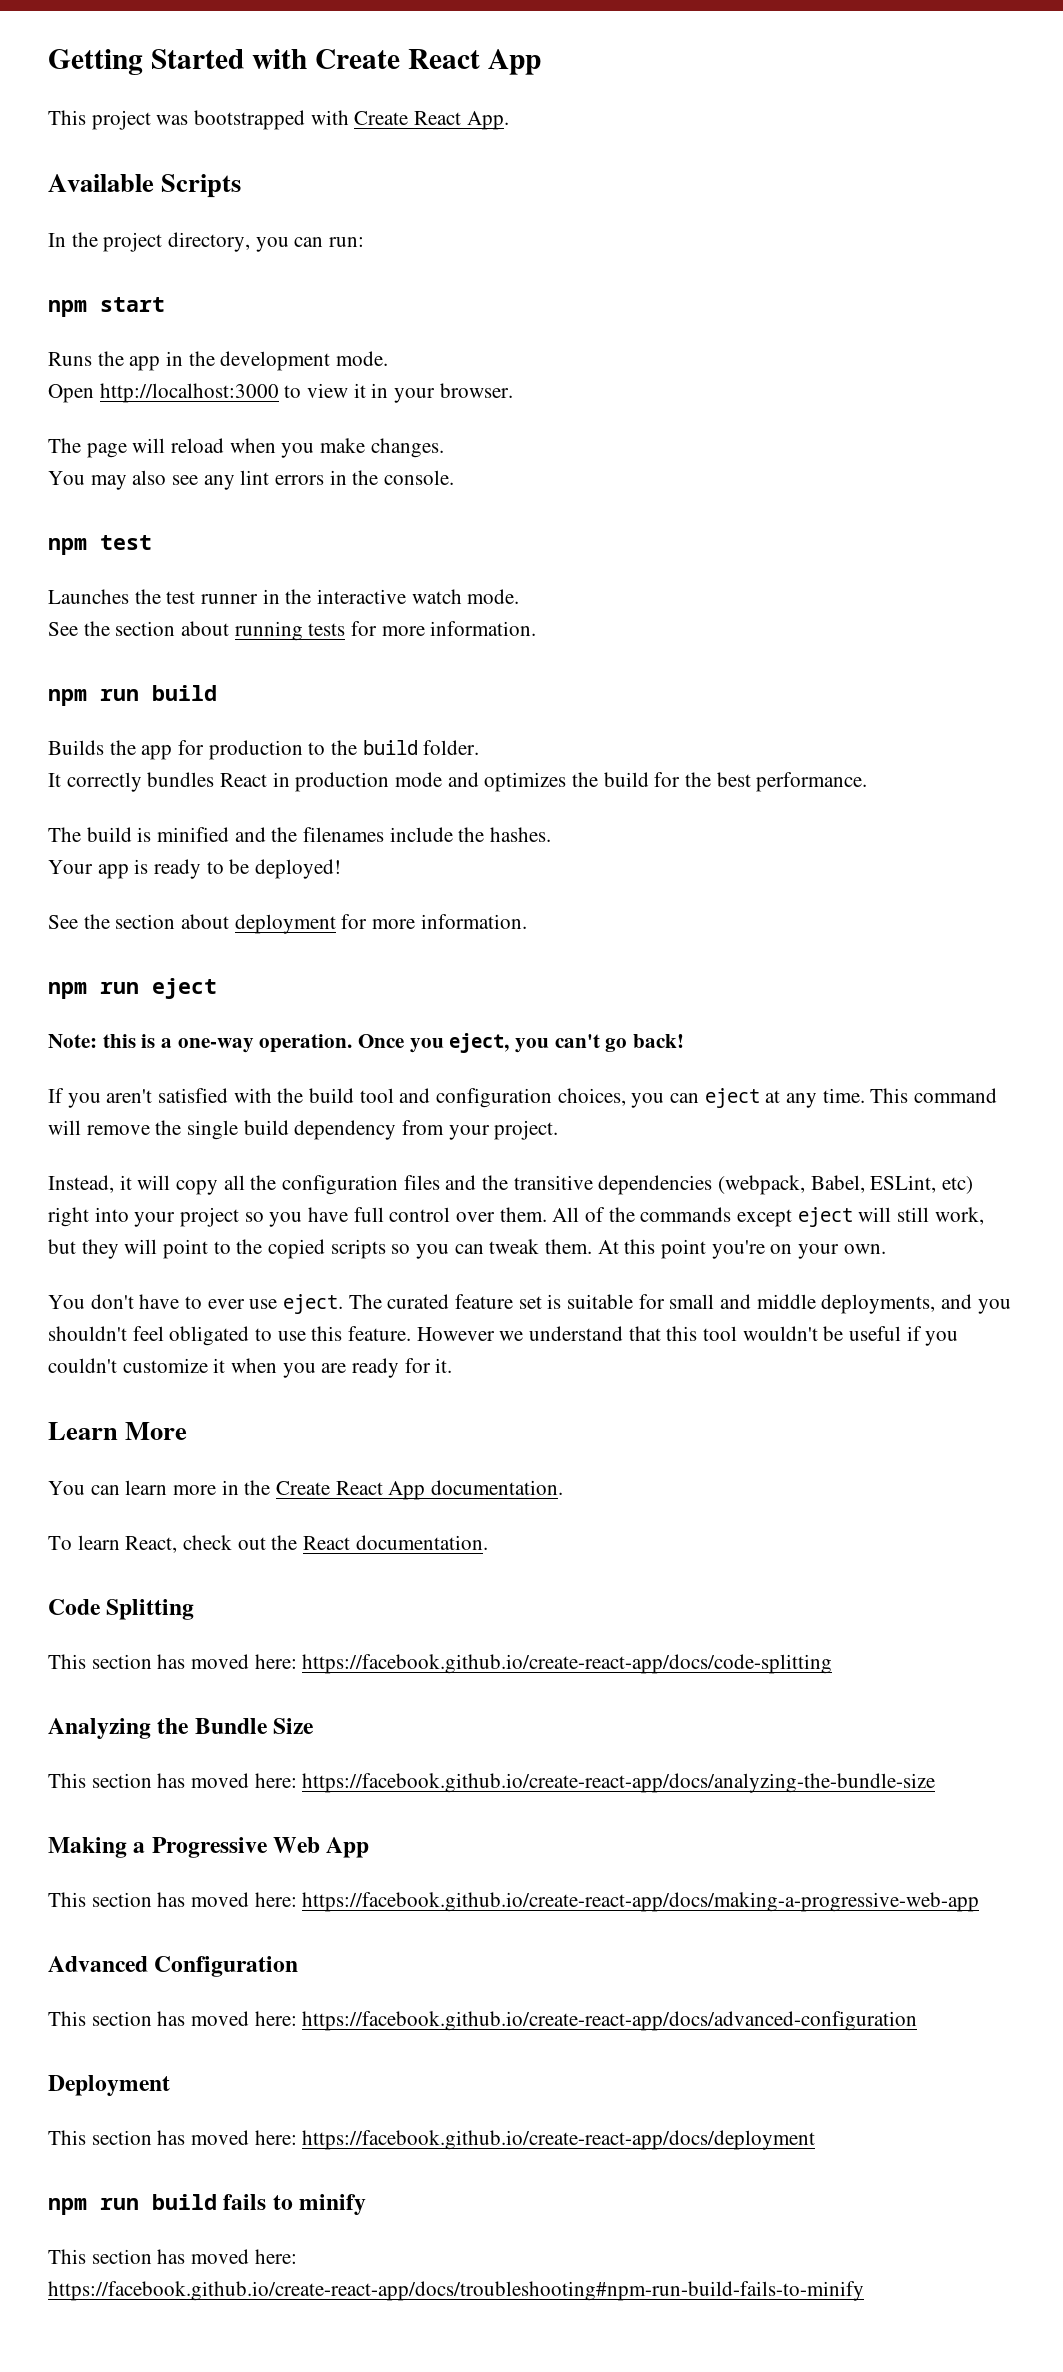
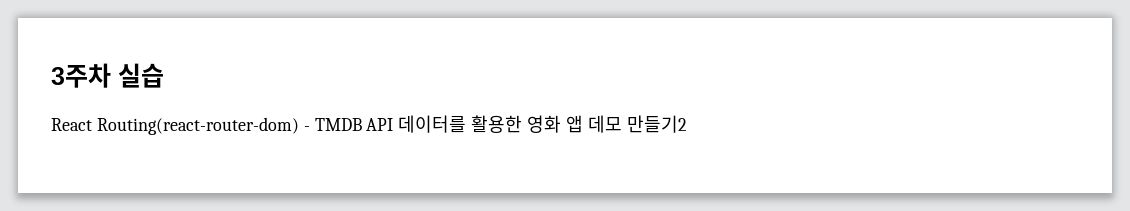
[48,49,541,75] [48,110,509,130] [48,174,242,198] [48,232,365,252] [48,297,165,317] [48,351,389,371] [48,383,513,403] [48,438,444,458] [48,470,455,490] [48,535,152,555] [48,589,520,604] [48,621,537,641] [48,685,217,706] [48,740,480,760] [48,772,868,792] [48,827,552,842] [48,859,342,879] [48,914,527,934] [48,978,217,999] [48,1033,685,1053] [48,1088,998,1108] [48,1120,559,1140] [48,1175,974,1195] [48,1207,984,1227] [48,1239,886,1259] [48,1294,1011,1314] [48,1326,959,1346] [48,1358,453,1378] [48,1422,188,1440] [48,1480,564,1500] [48,1535,488,1553] [48,1599,195,1620] [48,1654,833,1674] [48,1718,315,1739] [48,1773,936,1793] [48,1837,370,1858] [48,1892,980,1912] [48,1956,299,1977] [48,2011,918,2031] [48,2075,170,2096] [48,2130,816,2150] [48,2194,367,2215] [48,2249,297,2264] [48,2281,864,2301] Getting Started with Create React App // This project was bootstrapped with Create React App. // Available Scripts // In the project directory, you can run: // npm start // Runs the app in the development mode. // Open http://localhost:3000 to view it in your browser. // The page will reload when you make changes. // You may also see any lint errors in the console. // npm test // Launches the test runner in the interactive watch mode. // See the section about running tests for more information. // npm run build // Builds the app for production to the build folder. // It correctly bundles React in production mode and optimizes the build for the best performance. // The build is minified and the filenames include the hashes. // Your app is ready to be deployed! // See the section about deployment for more information. // npm run eject // Note: this is a one-way operation. Once you eject, you can't go back! // If you aren't satisfied with the build tool and configuration choices, you can eject at any time. This command will remove the single build dependency from your project. // Instead, it will copy all the configuration files and the transitive dependencies (webpack, Babel, ESLint, etc) right into your project so you have full control over them. All of the commands except eject will still work, but they will point to the copied scripts so you can tweak them. At this point you're on your own. // You don't have to ever use eject. The curated feature set is suitable for small and middle deployments, and you shouldn't feel obligated to use this feature. However we understand that this tool wouldn't be useful if you couldn't customize it when you are ready for it. // Learn More // You can learn more in the Create React App documentation. // To learn React, check out the React documentation. // Code Splitting // This section has moved here: https://facebook.github.io/create-react-app/docs/code-splitting // Analyzing the Bundle Size // This section has moved here: https://facebook.github.io/create-react-app/docs/analyzing-the-bundle-size // Making a Progressive Web App // This section has moved here: https://facebook.github.io/create-react-app/docs/making-a-progressive-web-app // Advanced Configuration // This section has moved here: https://facebook.github.io/create-react-app/docs/advanced-configuration // Deployment // This section has moved here: https://facebook.github.io/create-react-app/docs/deployment // npm run build fails to minify // This section has moved here: https://facebook.github.io/create-react-app/docs/troubleshooting#npm-run-build-fails-to-minify -> [51,63,164,88] [51,115,687,135] 3주차 실습 // React Routing(react-router-dom) - TMDB API 데이터를 활용한 영화 앱 데모 만들기2

